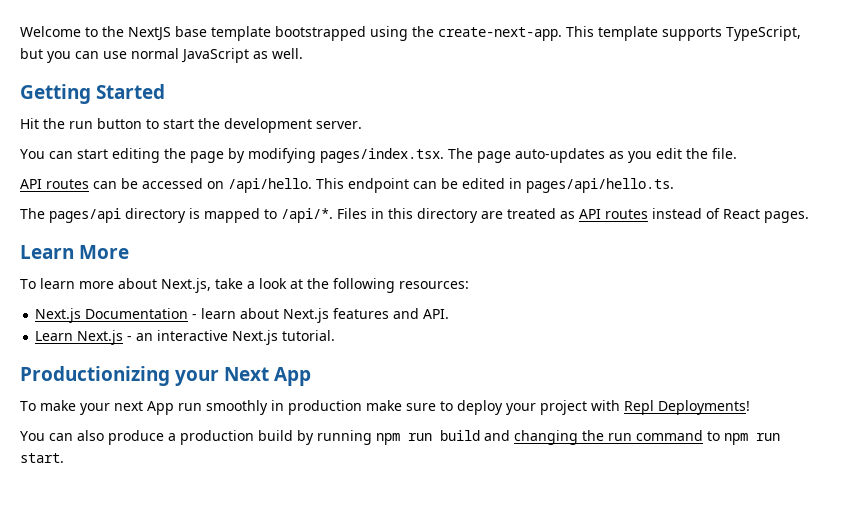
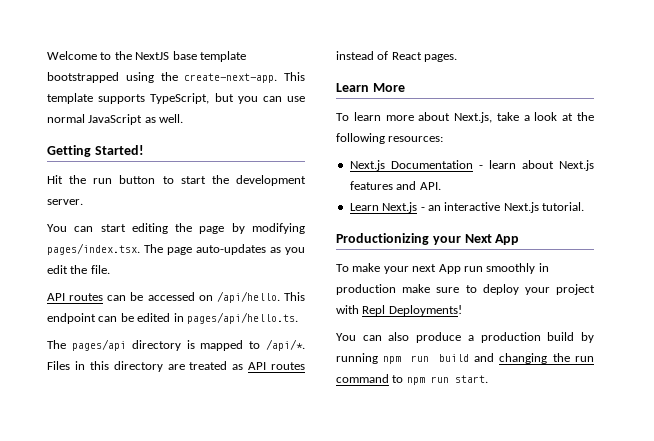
[96,84,166,99] Started -> [94,145,144,155] Started!

